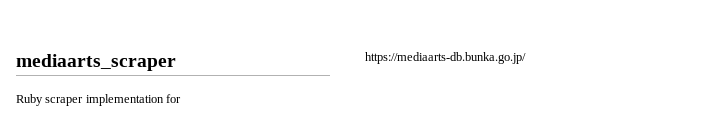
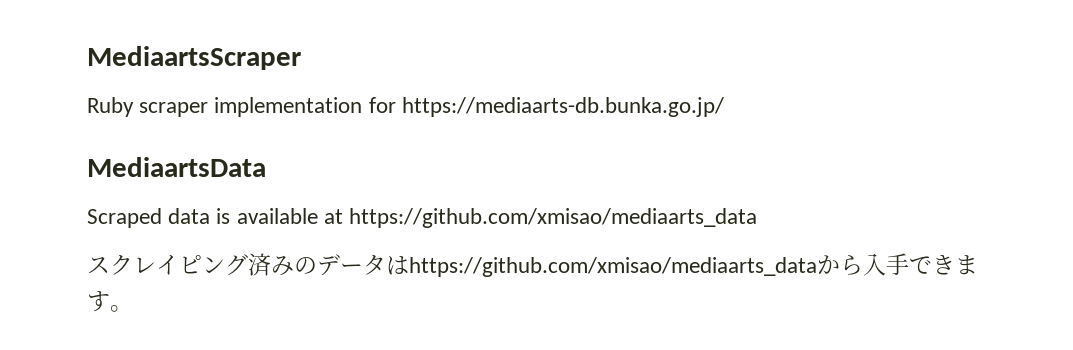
[16,54,176,71] mediaarts_scraper -> [87,46,301,70] MediaartsScraper
(526, 58) none -> [87,157,266,177] [87,208,758,228] [87,253,978,277] [87,291,133,312] // MediaartsData // Scraped data is available at https://github.com/xmisao/mediaarts_data // スクレイピング済みのデータはhttps://github.com/xmisao/mediaarts_dataから入手できます。

